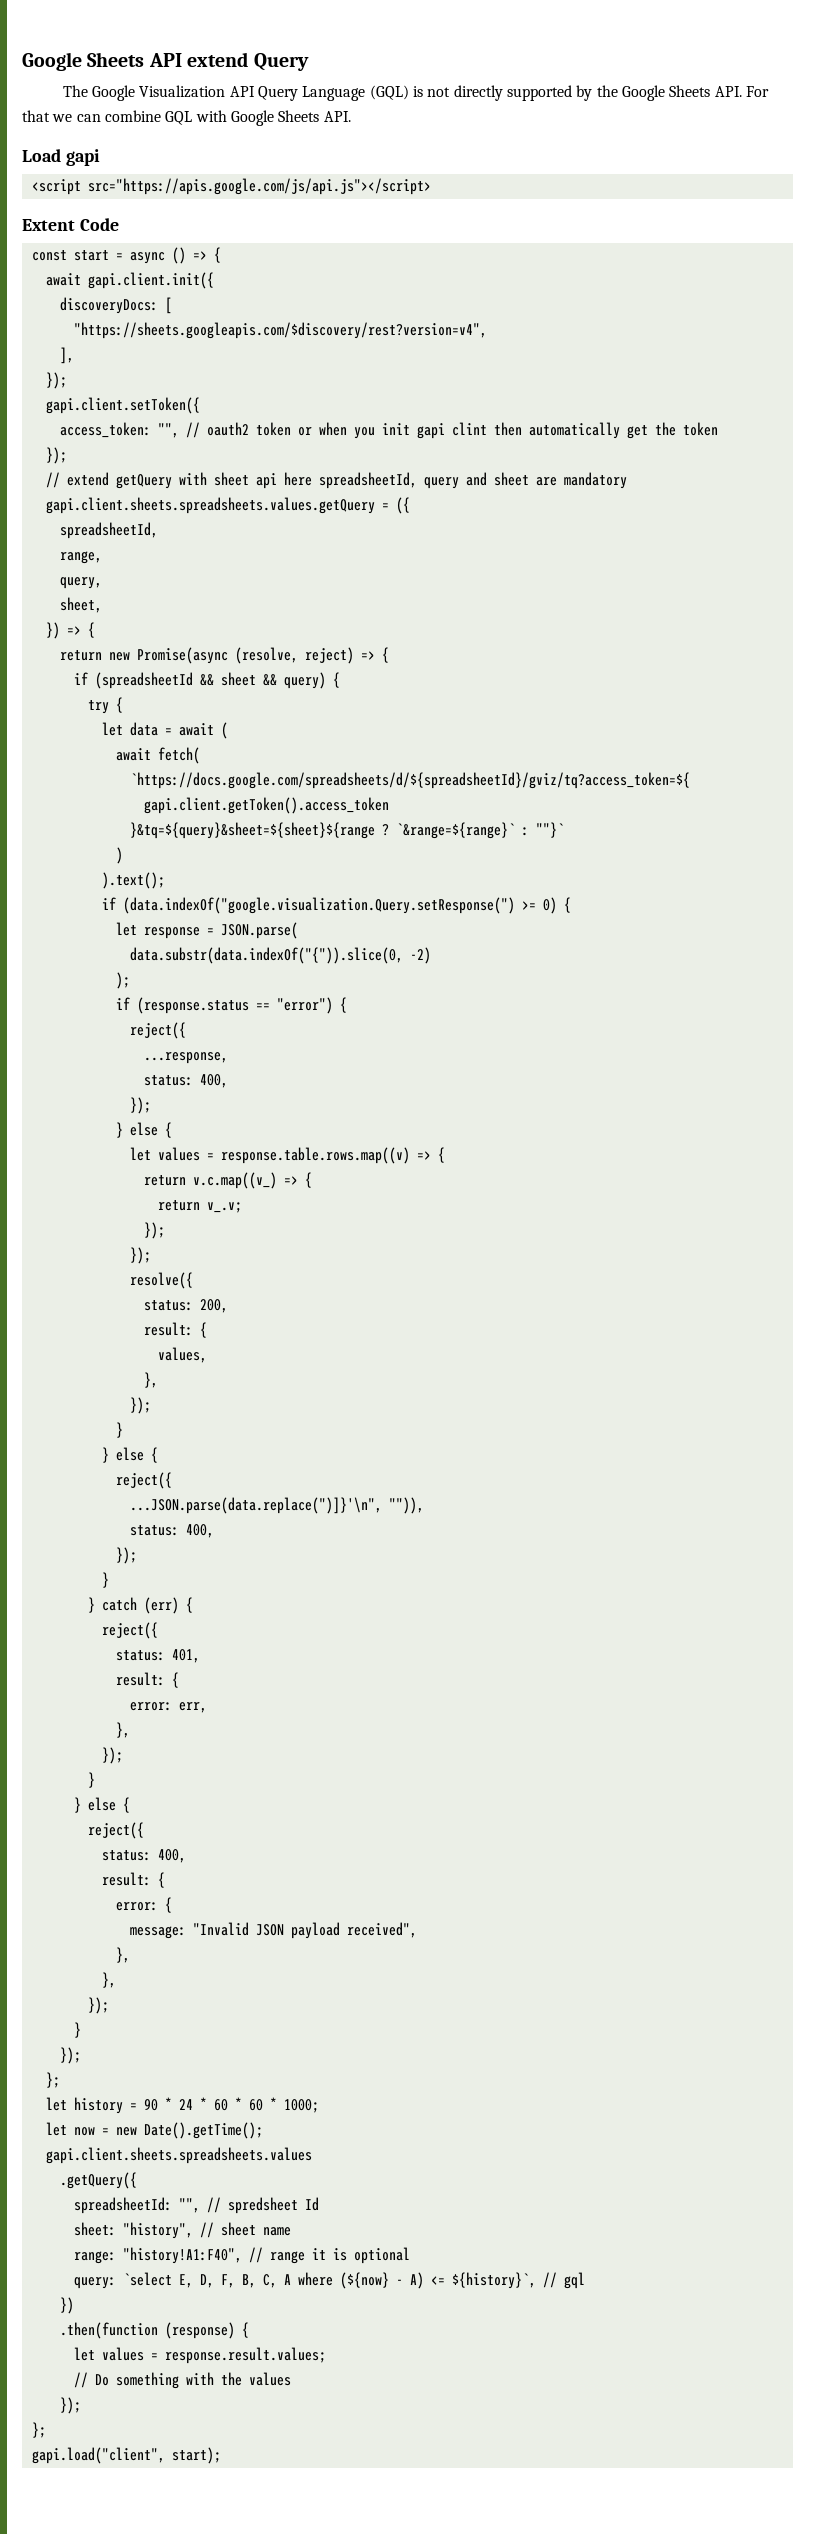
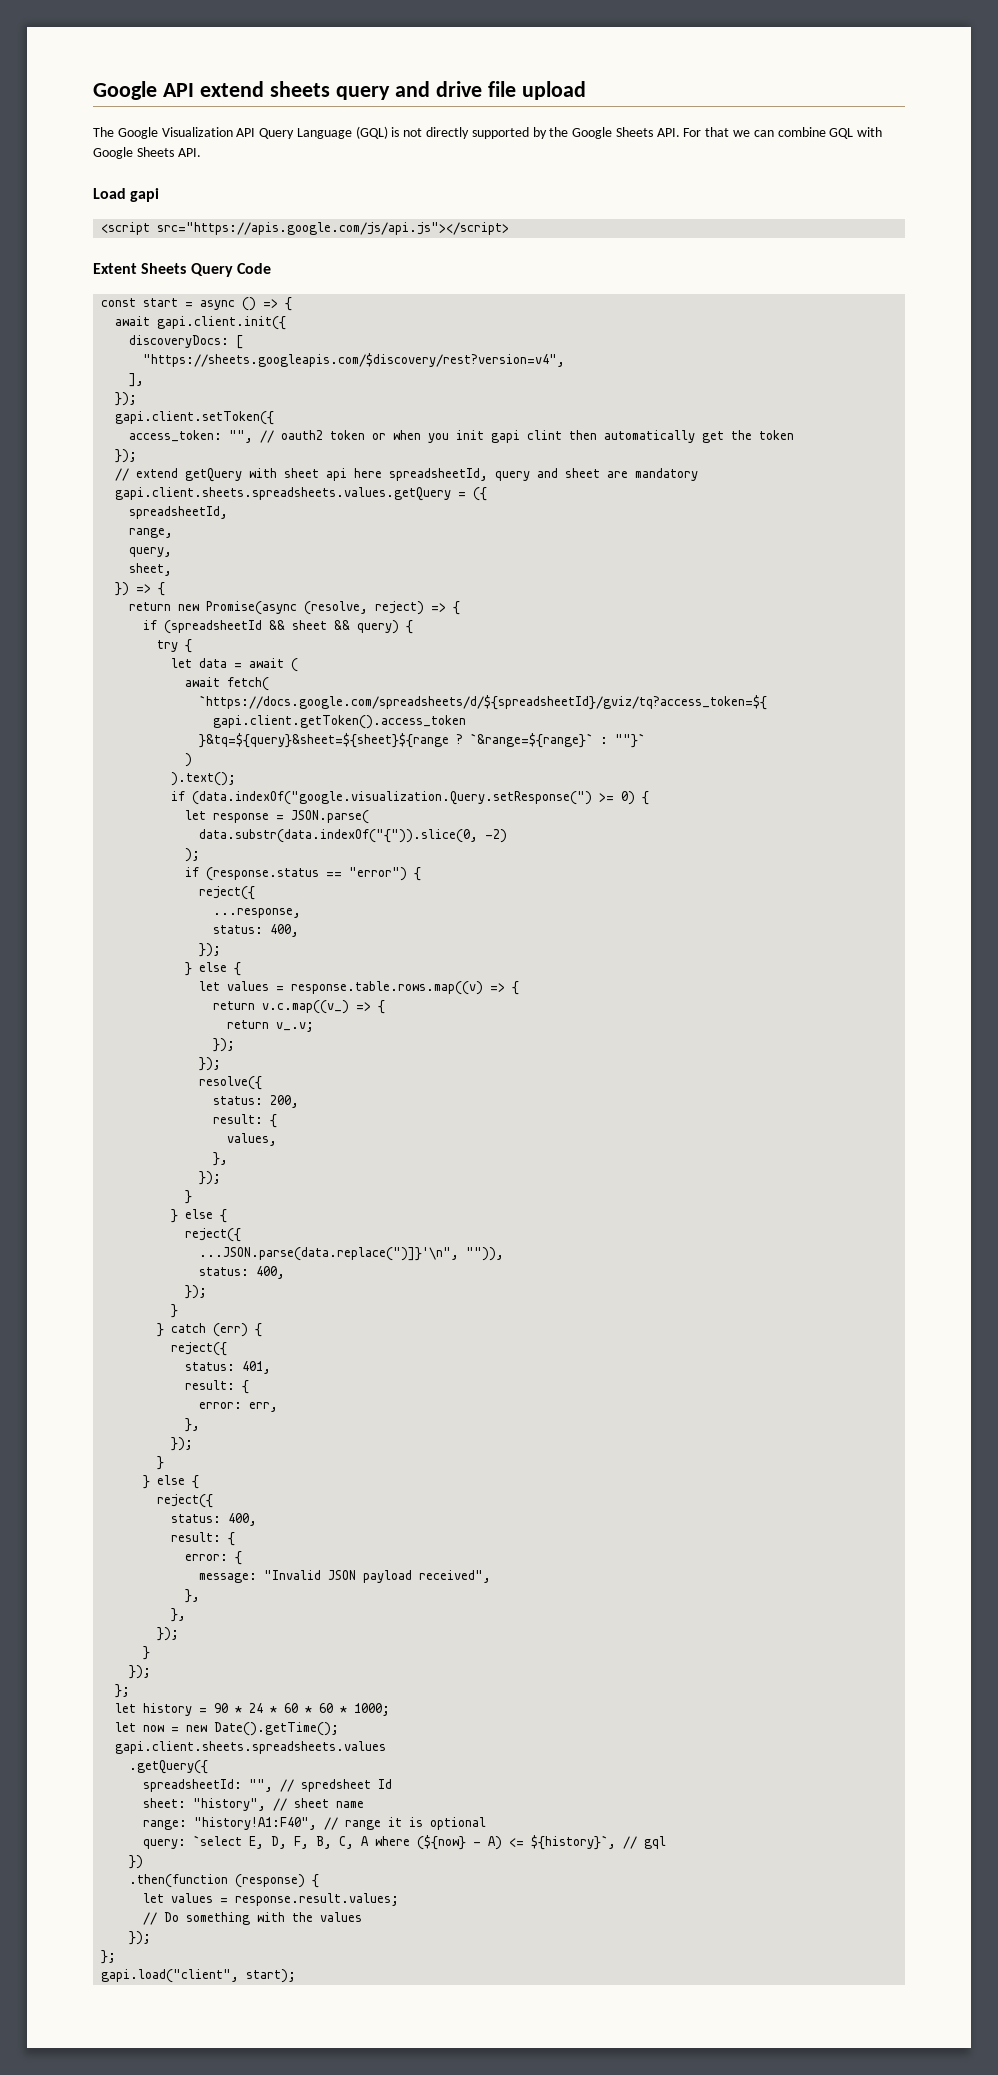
[22,52,145,71] Google Sheets -> [93,81,157,100] Google
[253,53,309,71] Query -> [269,81,586,100] sheets query and drive file upload
(75, 225) none -> [141,263,233,277] Sheets Query

